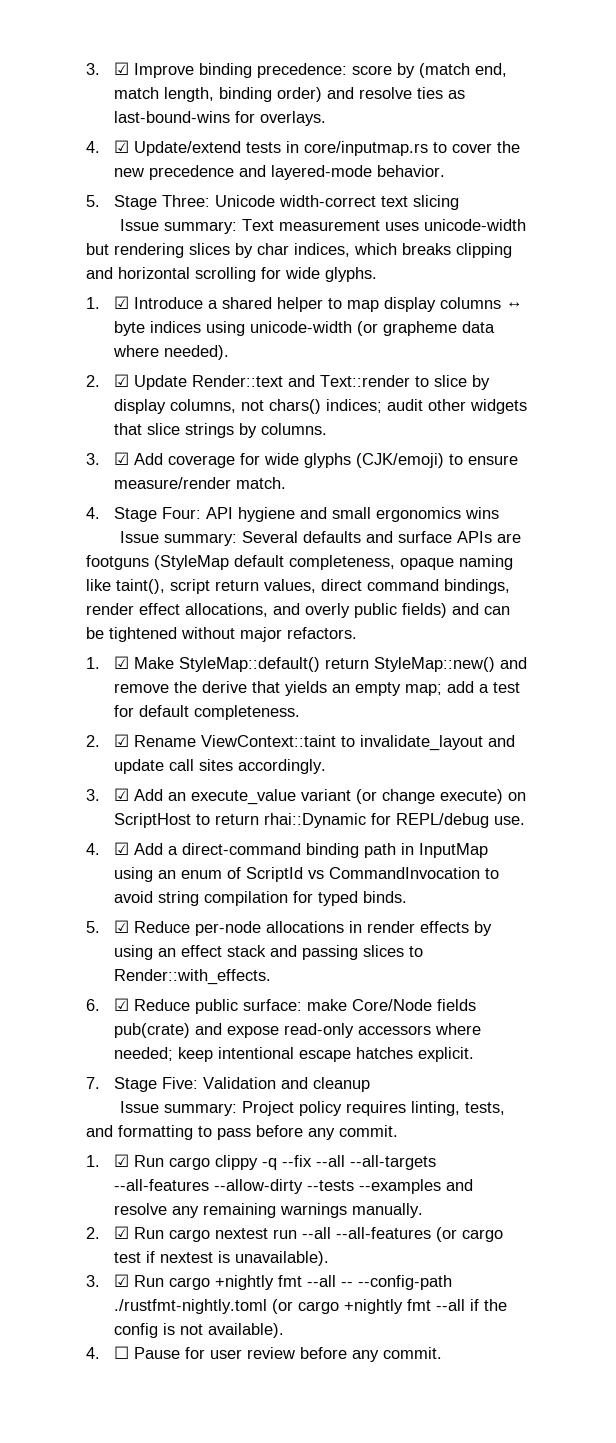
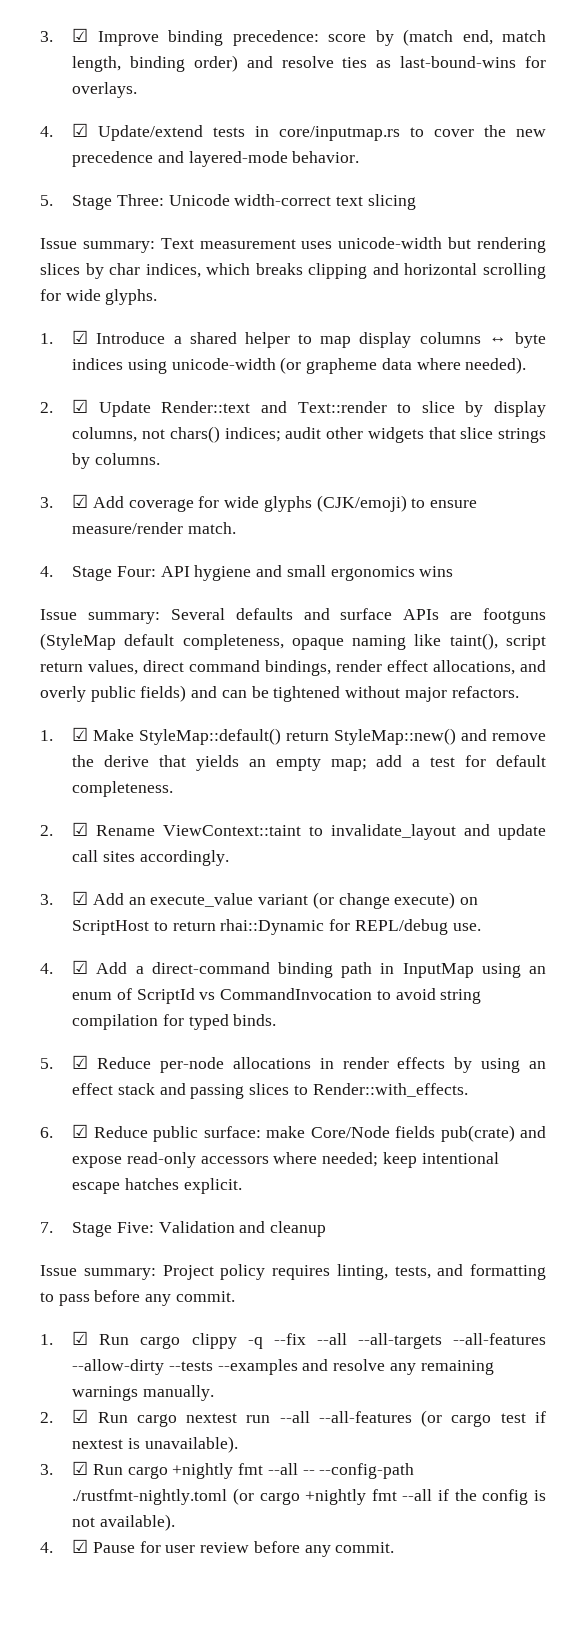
[114,1346,130,1359] ☐ -> [72,1539,89,1553] ☑

